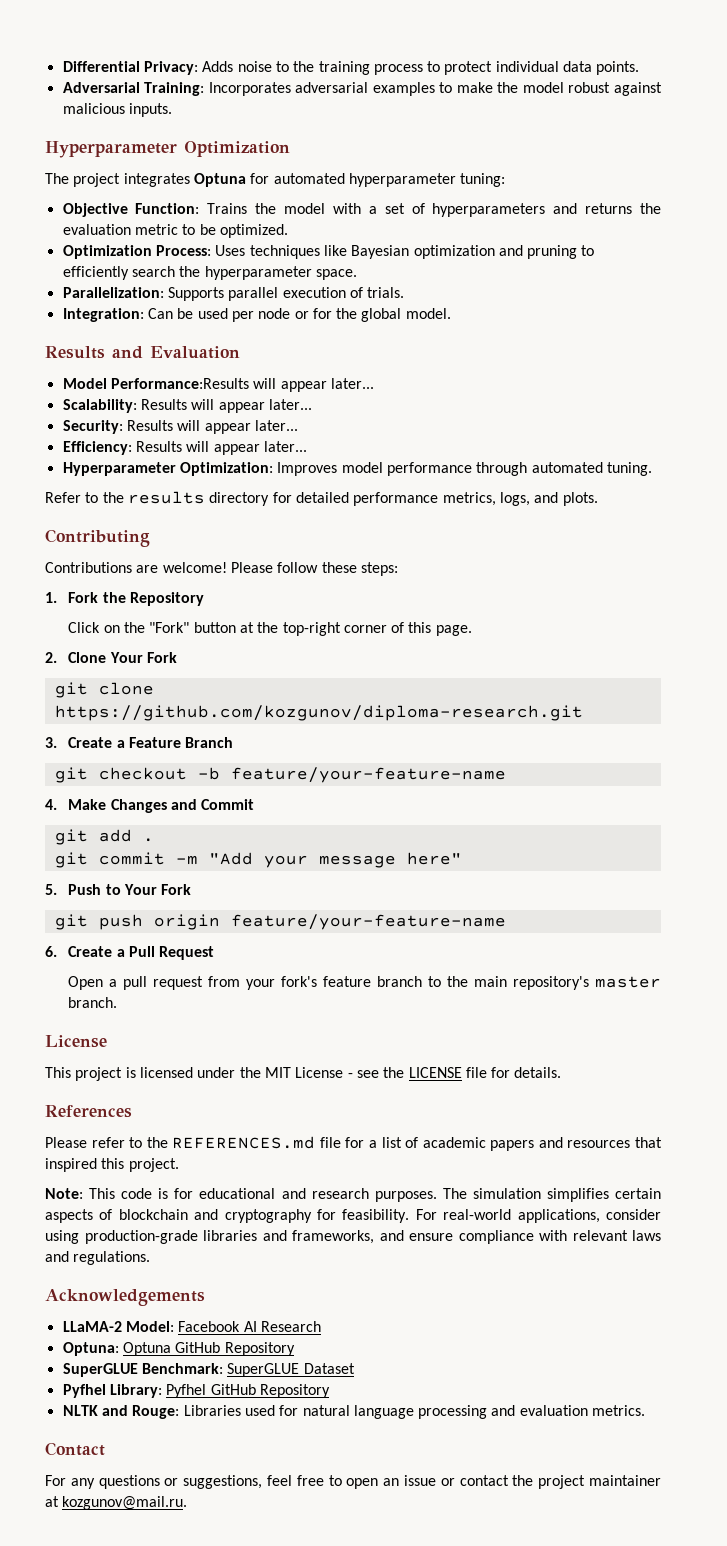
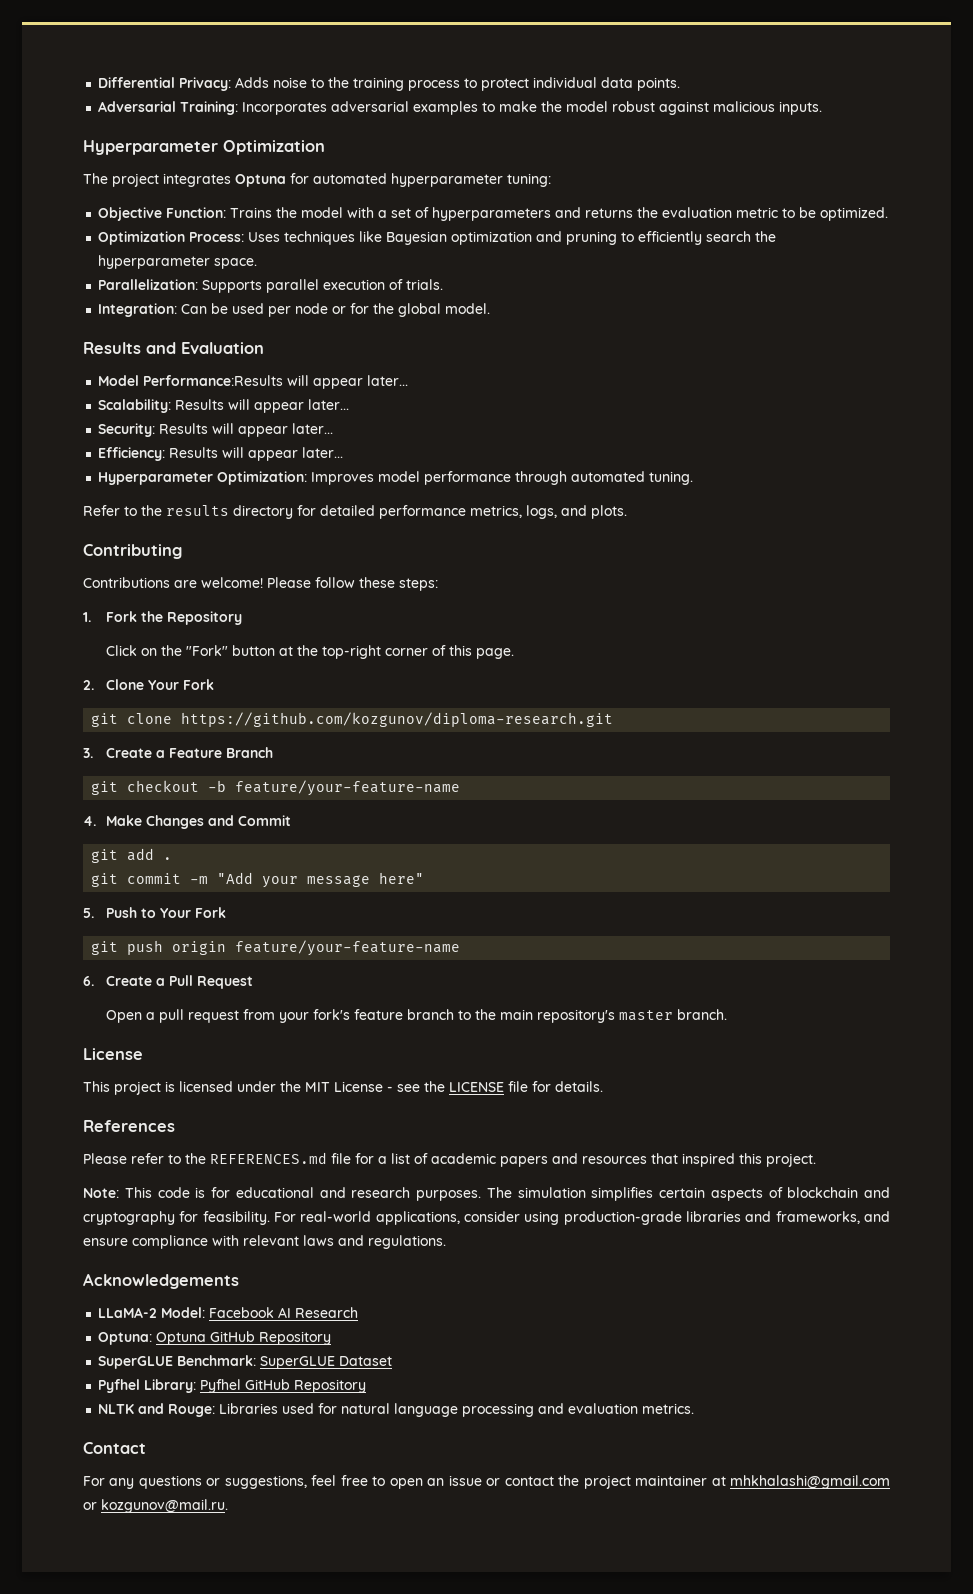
(59, 1501) none -> [730,1475,891,1489] [83,1502,97,1510] mhkhalashi@gmail.com or

